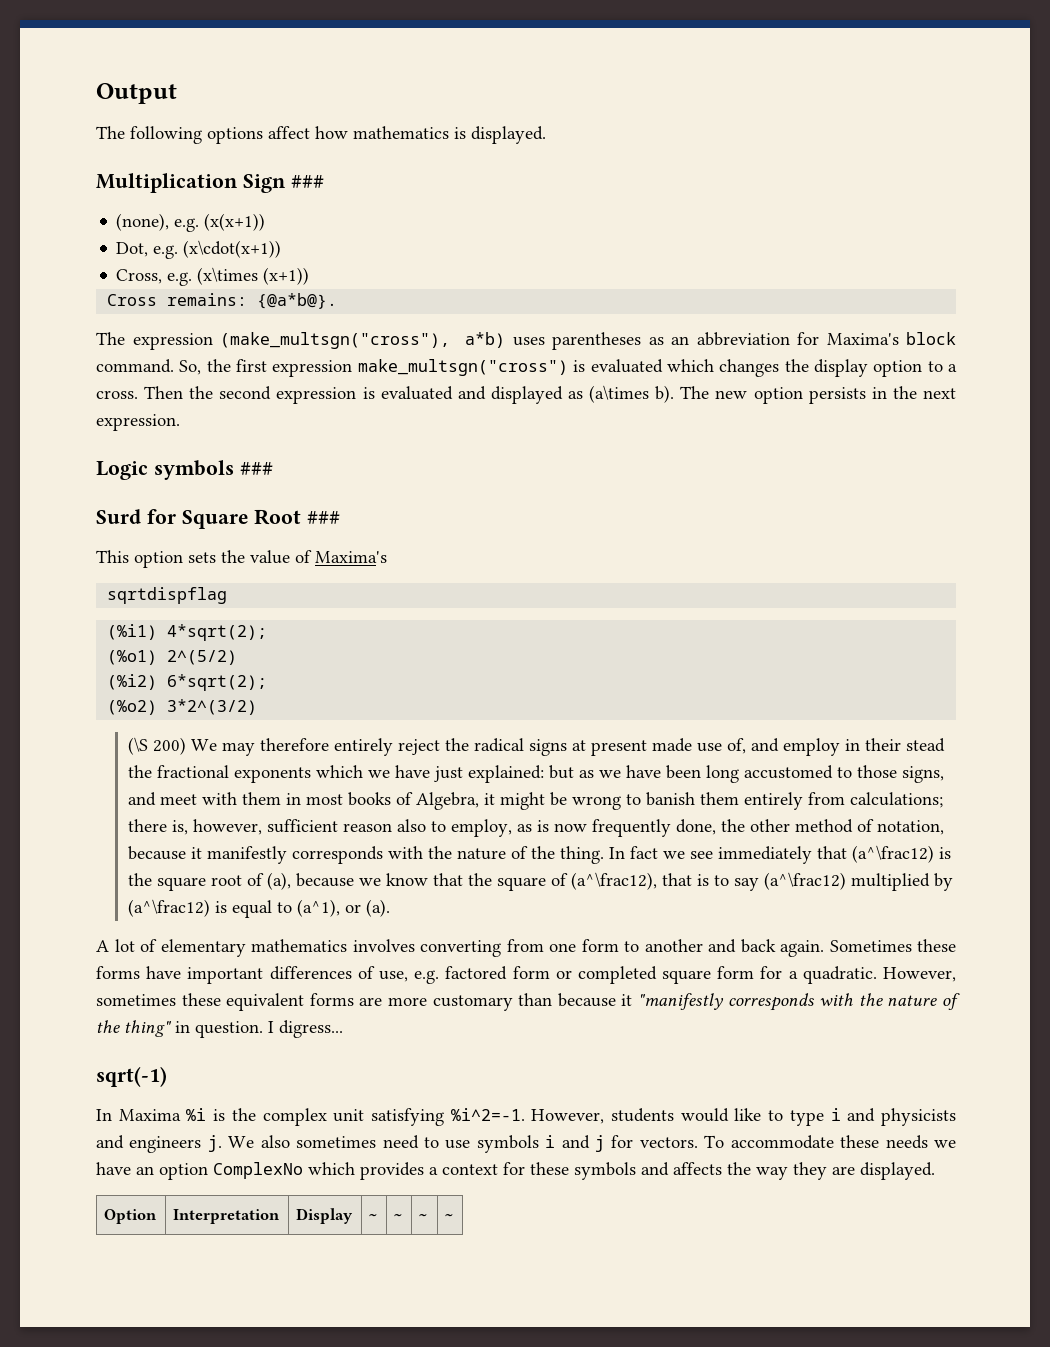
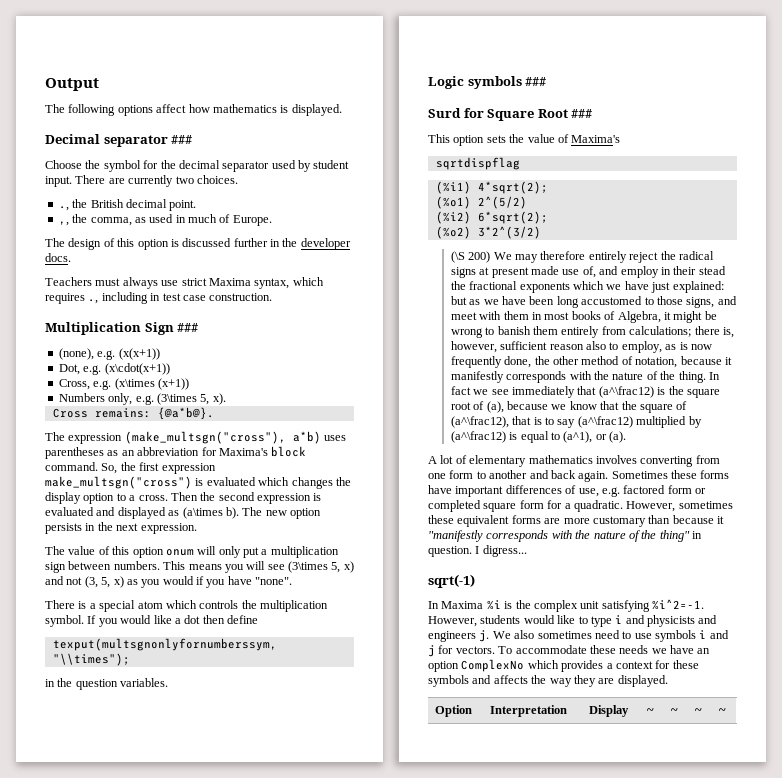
(546, 135) none -> [45,134,193,147] [45,160,350,172] [45,175,238,187] [58,199,197,211] [58,214,272,226] [45,238,351,250] [45,253,71,262] [45,277,324,289] [45,292,273,304] // Decimal separator ### // Choose the symbol for the decimal separator used by student input. There are currently two choices. // ., the British decimal point. // ,, the comma, as used in much of Europe. // The design of this option is discussed further in the developer docs. // Teachers must always use strict Maxima syntax, which requires ., including in test case construction.
(310, 276) none -> [58,393,226,405] // Numbers only, e.g. (3\times 5, x).
(180, 422) none -> [45,546,339,558] [45,561,354,573] [45,576,293,588] [45,600,328,612] [45,615,258,627] [52,638,277,651] [52,653,130,666] [45,678,169,690] // The value of this option onum will only put a multiplication sign between numbers. This means you will see (3\times 5, x) and not (3, 5, x) as you would if you have "none". // There is a special atom which controls the multiplication symbol. If you would like a dot then define // texput(multsgnonlyfornumberssym, "\\times"); // in the question variables.

